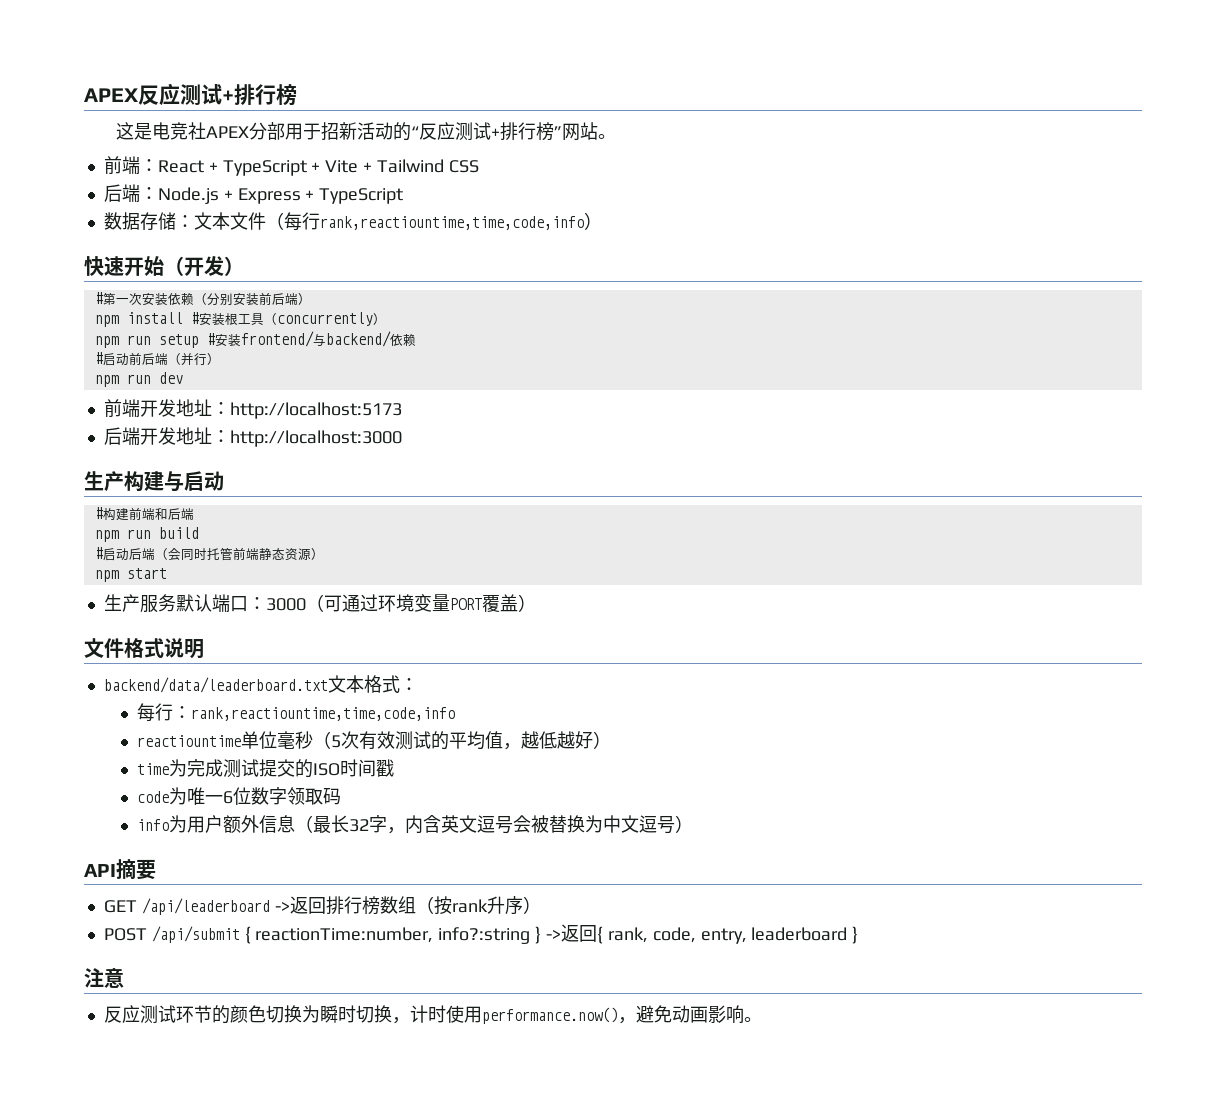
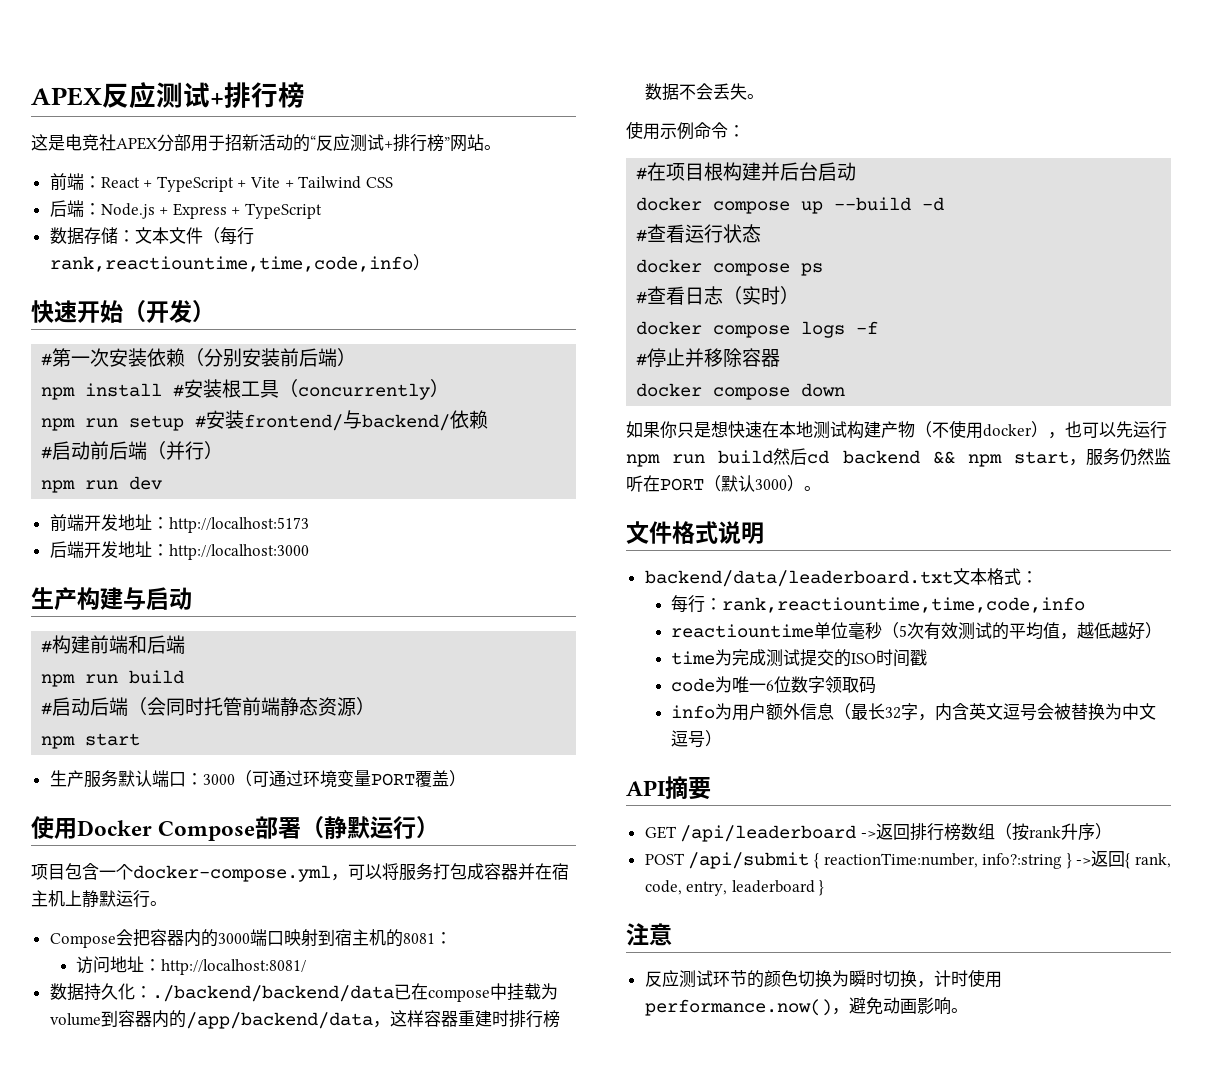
(536, 603) none -> [31,816,440,841] [31,863,569,882] [31,890,167,908] [49,929,452,948] [76,956,307,975] [49,983,558,1002] [49,1010,560,1029] [644,83,764,101] [626,121,745,140] [636,162,857,181] [636,197,945,214] [636,224,762,243] [636,259,824,276] [636,286,800,305] [636,321,879,338] [636,348,781,367] [636,383,846,400] [626,420,1167,439] [626,448,1171,467] [626,475,821,492] // 使用Docker Compose部署（静默运行） // 项目包含一个docker-compose.yml，可以将服务打包成容器并在宿主机上静默运行。 // Compose会把容器内的3000端口映射到宿主机的8081： // 访问地址：http://localhost:8081/ // 数据持久化：./backend/backend/data已在compose中挂载为volume到容器内的/app/backend/data，这样容器重建时排行榜数据不会丢失。 // 使用示例命令： // #在项目根构建并后台启动 // docker compose up --build -d // #查看运行状态 // docker compose ps // #查看日志（实时） // docker compose logs -f // #停止并移除容器 // docker compose down // 如果你只是想快速在本地测试构建产物（不使用docker），也可以先运行npm run build然后cd backend && npm start，服务仍然监听在PORT（默认3000）。

